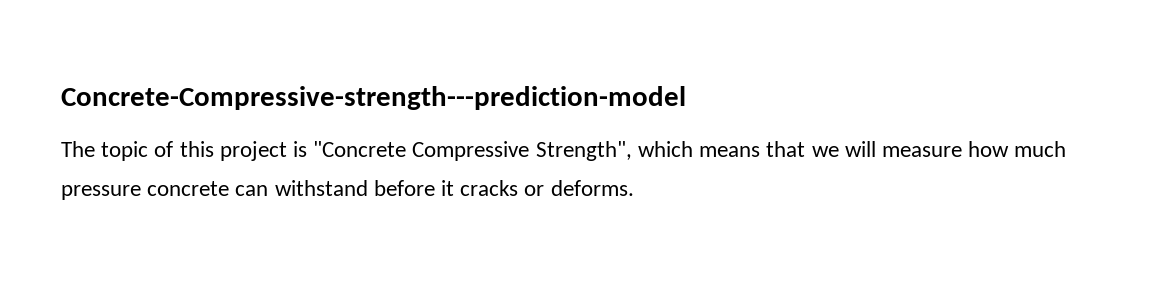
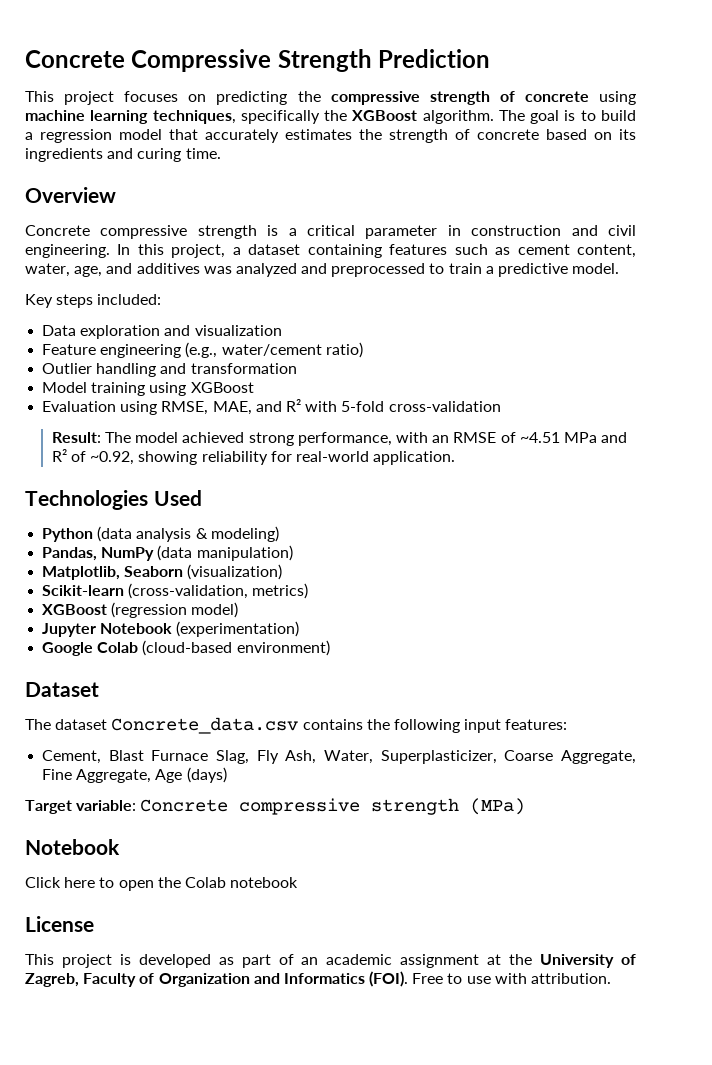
[61,86,686,110] [61,141,1067,161] [61,180,634,200] Concrete-Compressive-strength---prediction-model // The topic of this project is "Concrete Compressive Strength", which means that we will measure how much pressure concrete can withstand before it cracks or deforms. -> [25,49,491,72] [25,91,637,105] [25,110,636,124] [25,129,636,143] [25,148,221,162] [25,187,116,203] [25,225,636,239] [25,244,636,258] [25,263,620,277] [25,294,162,308] [42,325,282,339] [42,342,363,358] [42,363,297,377] [42,382,254,396] [42,399,501,415] [51,432,628,446] [51,449,456,465] [25,490,202,510] [42,526,279,542] [42,545,293,561] [42,564,283,580] [42,583,309,599] [42,602,239,618] [42,621,300,637] [42,640,330,656] [25,682,99,697] [25,717,568,734] [42,750,637,764] [42,767,227,783] [25,798,526,815] [25,839,120,855] [25,877,299,891] [25,916,94,932] [25,954,636,968] [25,971,612,987] Concrete Compressive Strength Prediction // This project focuses on predicting the compressive strength of concrete using machine learning techniques, specifically the XGBoost algorithm. The goal is to build a regression model that accurately estimates the strength of concrete based on its ingredients and curing time. // Overview // Concrete compressive strength is a critical parameter in construction and civil engineering. In this project, a dataset containing features such as cement content, water, age, and additives was analyzed and preprocessed to train a predictive model. // Key steps included: // Data exploration and visualization // Feature engineering (e.g., water/cement ratio) // Outlier handling and transformation // Model training using XGBoost // Evaluation using RMSE, MAE, and R² with 5-fold cross-validation // Result: The model achieved strong performance, with an RMSE of ~4.51 MPa and R² of ~0.92, showing reliability for real-world application. // Technologies Used // Python (data analysis & modeling) // Pandas, NumPy (data manipulation) // Matplotlib, Seaborn (visualization) // Scikit-learn (cross-validation, metrics) // XGBoost (regression model) // Jupyter Notebook (experimentation) // Google Colab (cloud-based environment) // Dataset // The dataset Concrete_data.csv contains the following input features: // Cement, Blast Furnace Slag, Fly Ash, Water, Superplasticizer, Coarse Aggregate, Fine Aggregate, Age (days) // Target variable: Concrete compressive strength (MPa) // Notebook // Click here to open the Colab notebook // License // This project is developed as part of an academic assignment at the University of Zagreb, Faculty of Organization and Informatics (FOI). Free to use with attribution.

